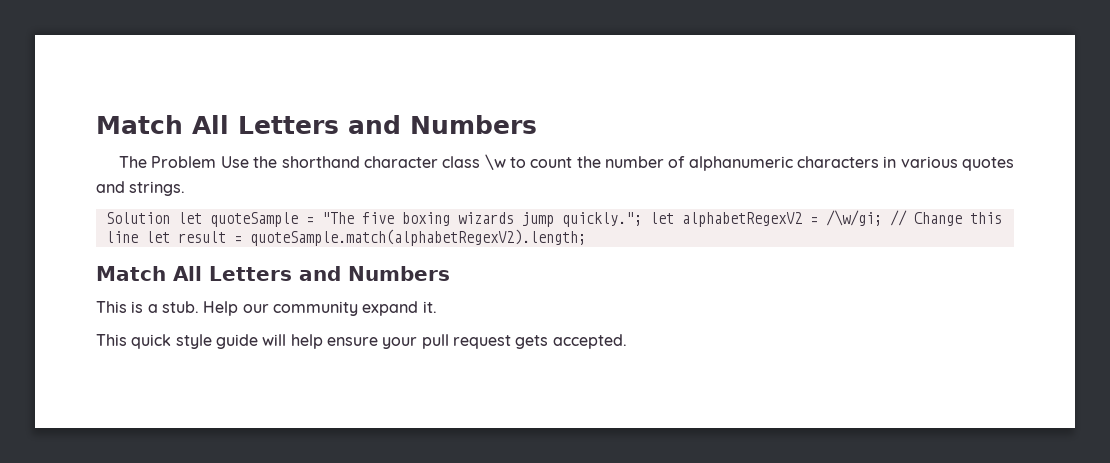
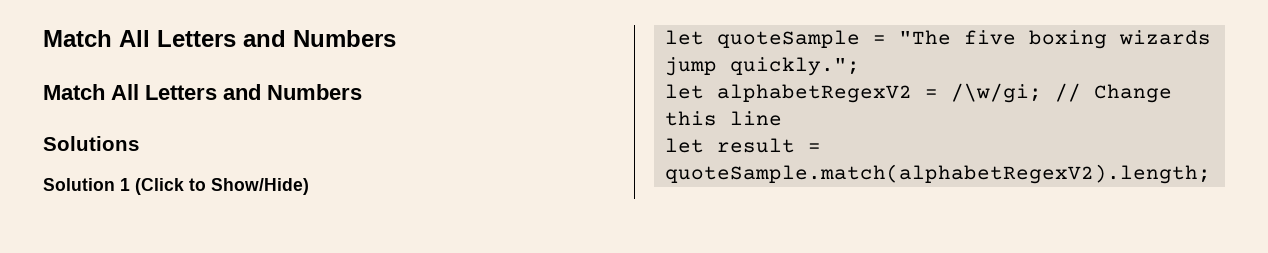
[96,115,537,134] [119,154,1014,171] [96,181,186,196] [105,212,170,224] Match All Letters and Numbers // The Problem Use the shorthand character class \w to count the number of alphanumeric characters in various quotes and strings. // Solution -> [43,30,396,47] [43,84,362,100] [43,136,139,151] [43,178,309,195] Match All Letters and Numbers // Match All Letters and Numbers // Solutions // Solution 1 (Click to Show/Hide) //
(642, 219) none -> (860, 66) //
(138, 237) none -> (782, 118) //
[96,266,450,281] [96,301,437,316] [96,334,627,349] // Match All Letters and Numbers // This is a stub. Help our community expand it. // This quick style guide will help ensure your pull request gets accepted. -> (1211, 174) none

